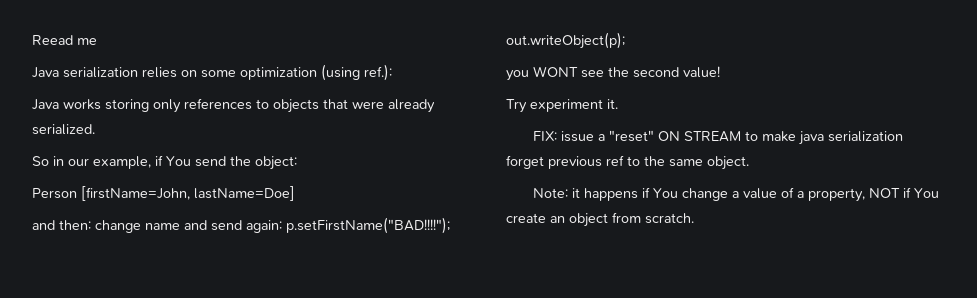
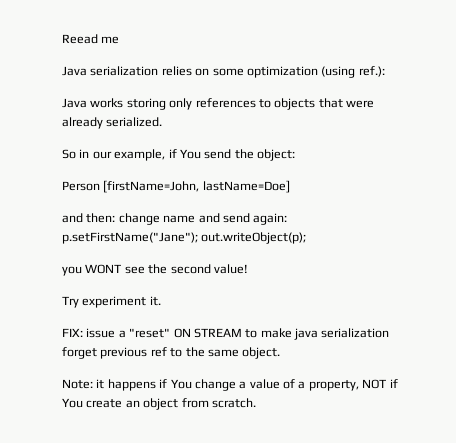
[286,217,450,234] p.setFirstName("BAD!!!!"); -> [62,232,198,244] p.setFirstName("Jane");

